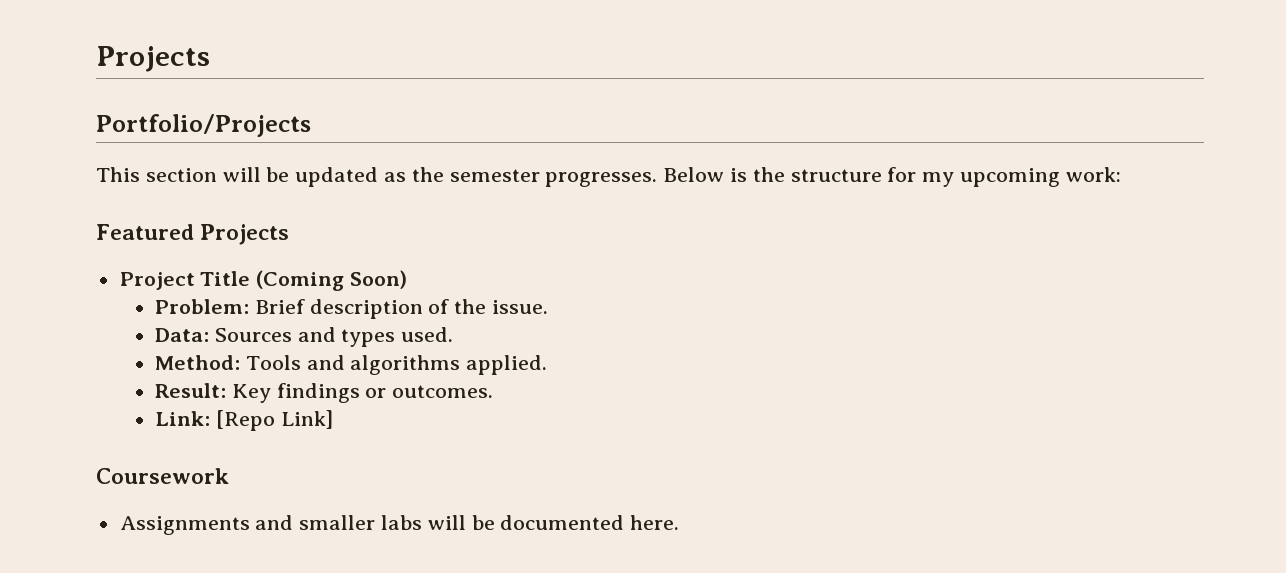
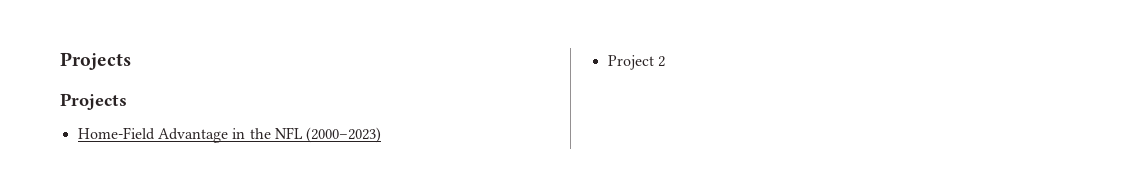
[96,46,210,72] [96,114,311,137] [96,167,1121,187] [96,224,290,245] [119,270,408,291] [154,299,548,319] [154,327,454,347] [154,355,548,375] [154,383,494,403] [154,410,333,431] [96,468,229,484] [119,515,680,535] Projects // Portfolio/Projects // This section will be updated as the semester progresses. Below is the structure for my upcoming work: // Featured Projects // Project Title (Coming Soon) // Problem: Brief description of the issue. // Data: Sources and types used. // Method: Tools and algorithms applied. // Result: Key findings or outcomes. // Link: [Repo Link] // Coursework // Assignments and smaller labs will be documented here. -> [60,52,131,70] [60,93,127,110] [77,127,382,143] [607,55,665,70] Projects // Projects // Home-Field Advantage in the NFL (2000–2023) // Project 2

